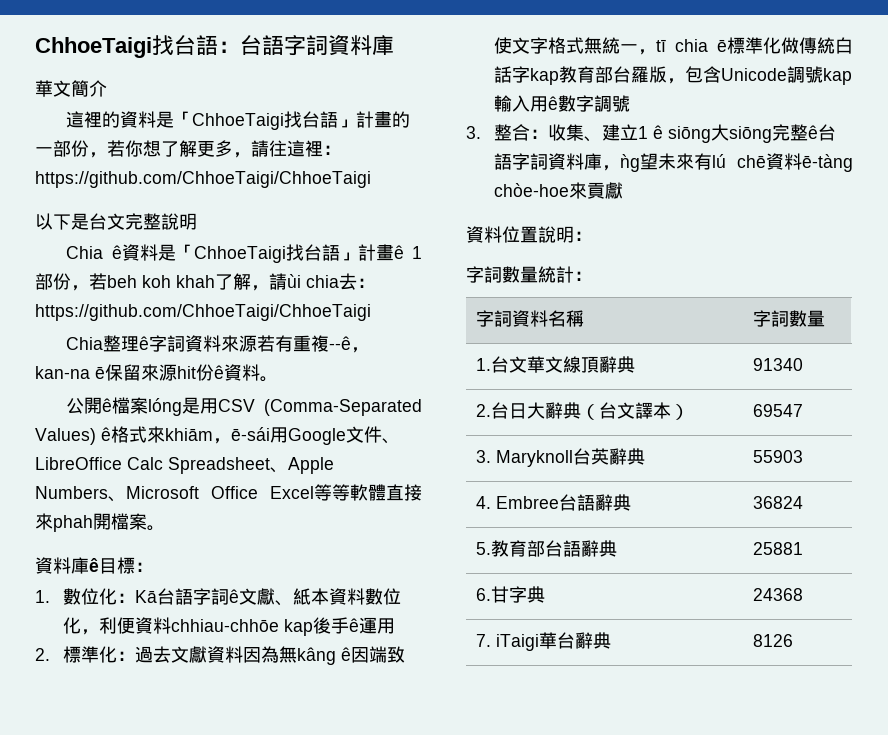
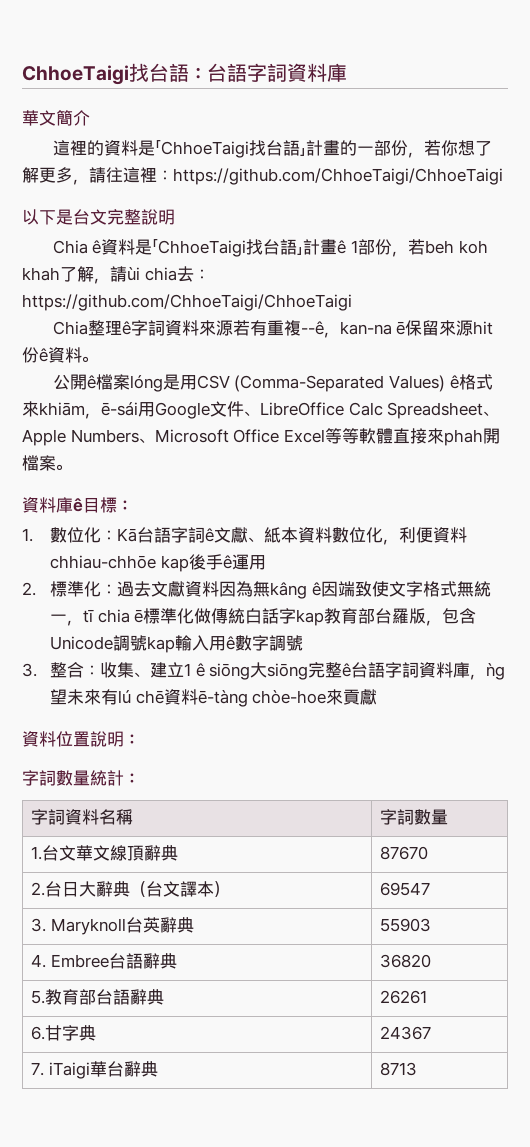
[752,358,803,371] 91340 -> [380,846,429,860] 87670
[752,496,803,509] 36824 -> [380,954,432,968] 36820
[752,542,803,555] 25881 -> [380,990,428,1004] 26261
[752,588,803,601] 24368 -> [380,1026,432,1040] 24367
[752,634,793,647] 8126 -> [380,1062,418,1076] 8713

